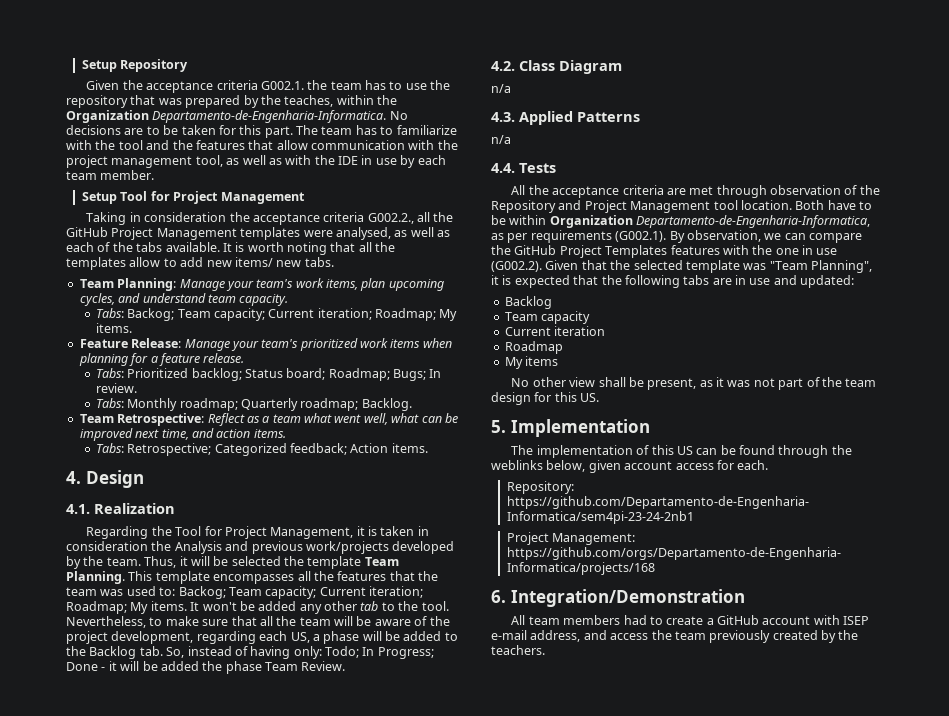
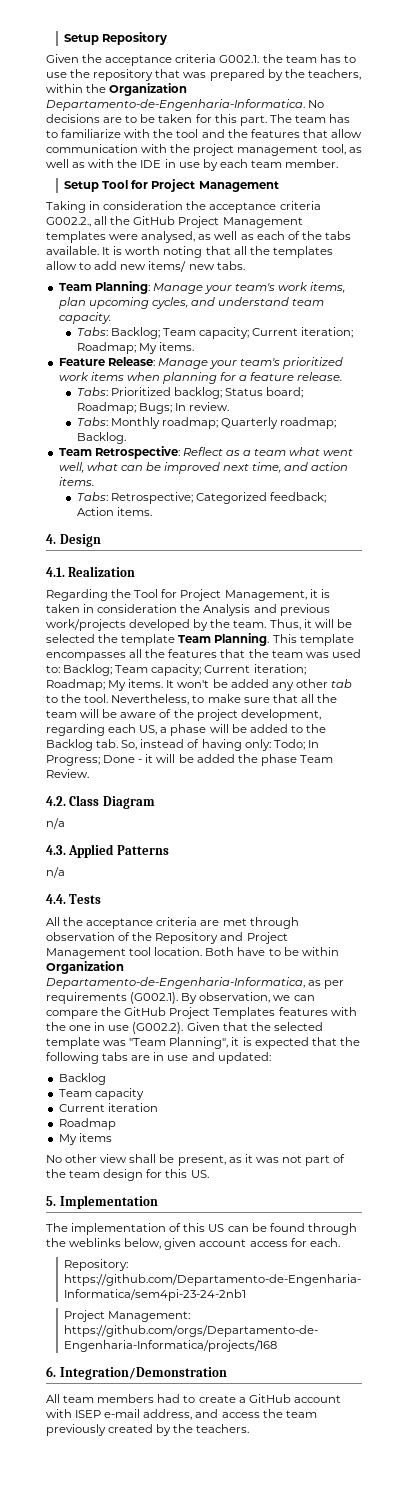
[284,95,334,107] teaches, -> [307,69,361,80] teachers,
[127,308,175,321] Backog; -> [110,327,160,339] Backlog;
[178,586,226,599] Backog; -> [63,664,113,676] Backlog;

